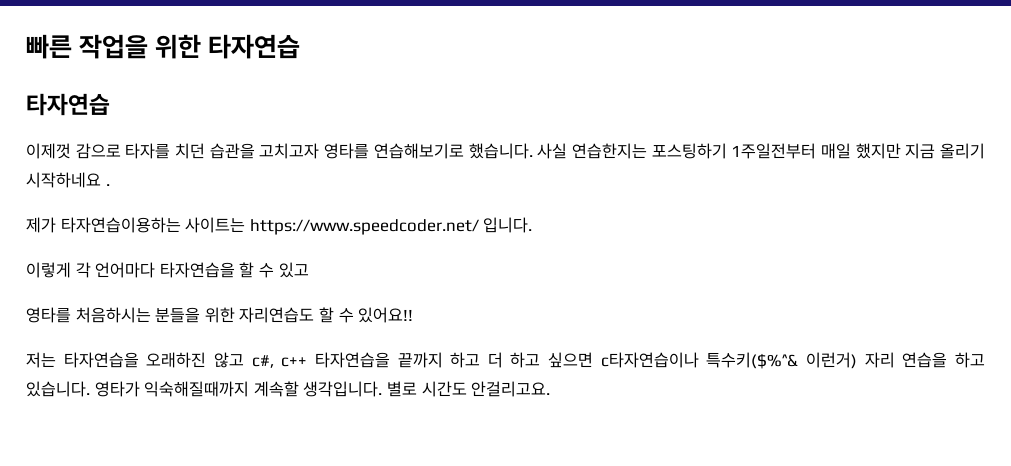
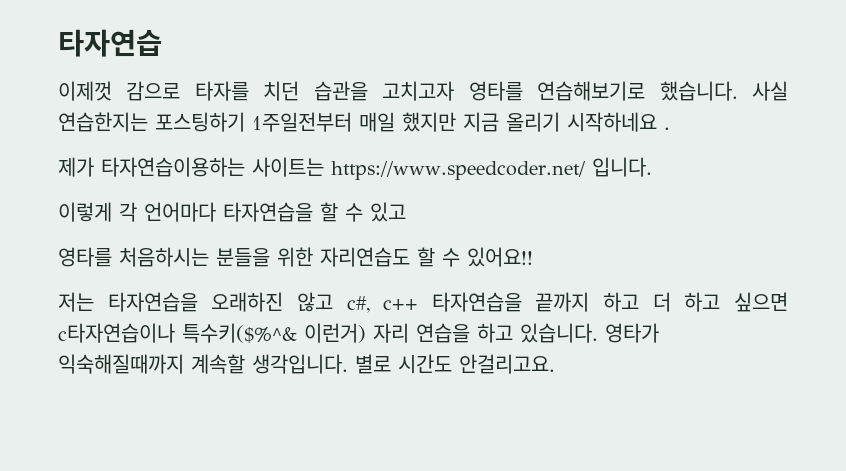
[26,34,301,59] 빠른 작업을 위한 타자연습 // -> (58, 43) none

